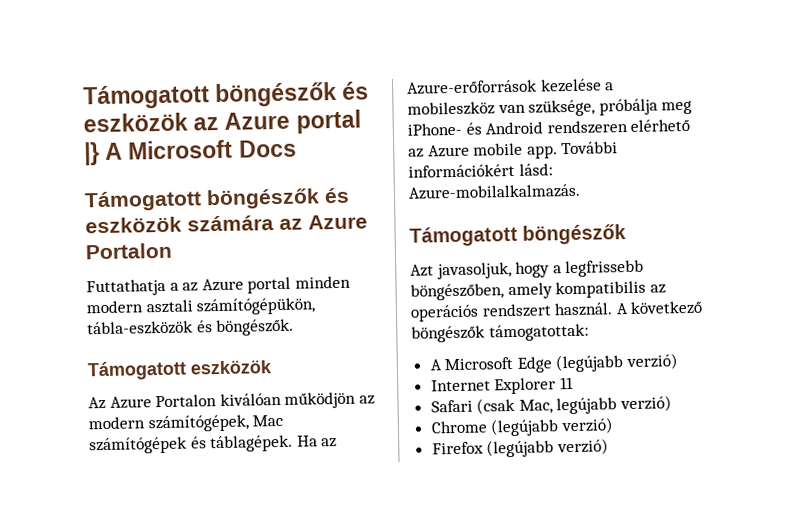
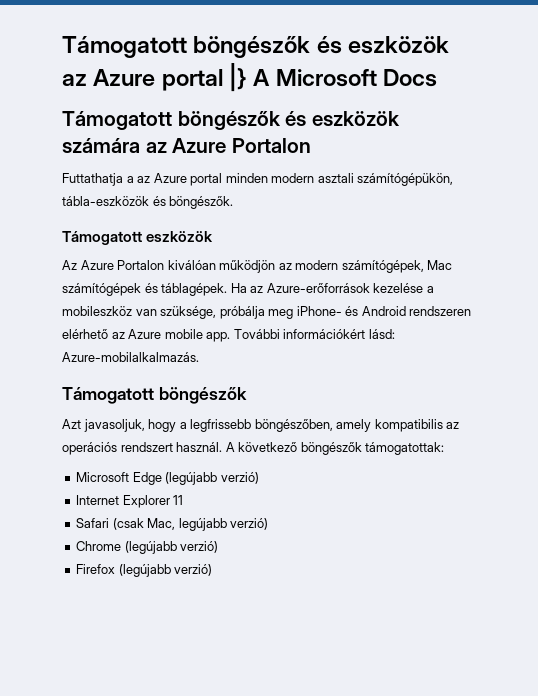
[429,359,442,371] A -> (445, 448) none

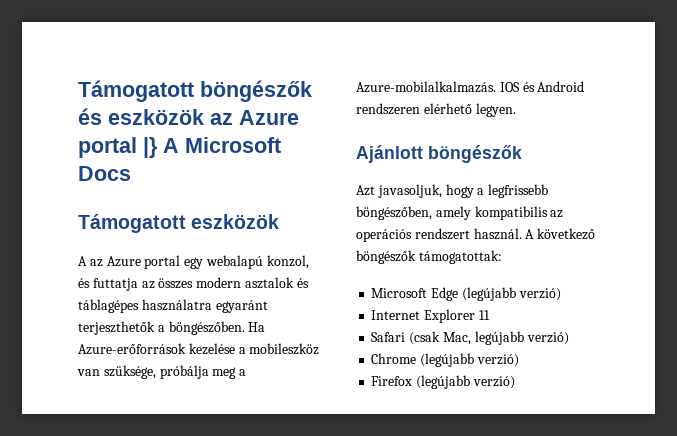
[177,111,400,130] [62,138,311,153] [62,173,454,186] [62,196,234,209] [62,231,214,245] [62,260,453,273] [62,283,264,296] böngészők és eszközök számára az Azure Portalon // Futtathatja a az Azure portal minden modern asztali számítógépükön, tábla-eszközök és böngészők. // Támogatott eszközök // Az Azure Portalon kiválóan működjön az modern számítógépek, Mac számítógépek és táblagépek. Ha az -> [191,214,280,229] [78,255,309,269] [78,277,309,291] [78,299,268,313] [78,321,266,335] eszközök // A az Azure portal egy webalapú konzol, és futtatja az összes modern asztalok és táblagépes használatra egyaránt terjeszthetők a böngészőben. Ha
[296,306,342,316] iPhone- -> [239,369,247,376] [356,81,520,93] a Azure-mobilalkalmazás. IOS
[111,329,395,342] [62,352,199,362] [62,387,154,404] az Azure mobile app. További információkért lásd: Azure-mobilalkalmazás. // Támogatott -> [475,103,516,117] [356,145,423,163] legyen. // Ajánlott

